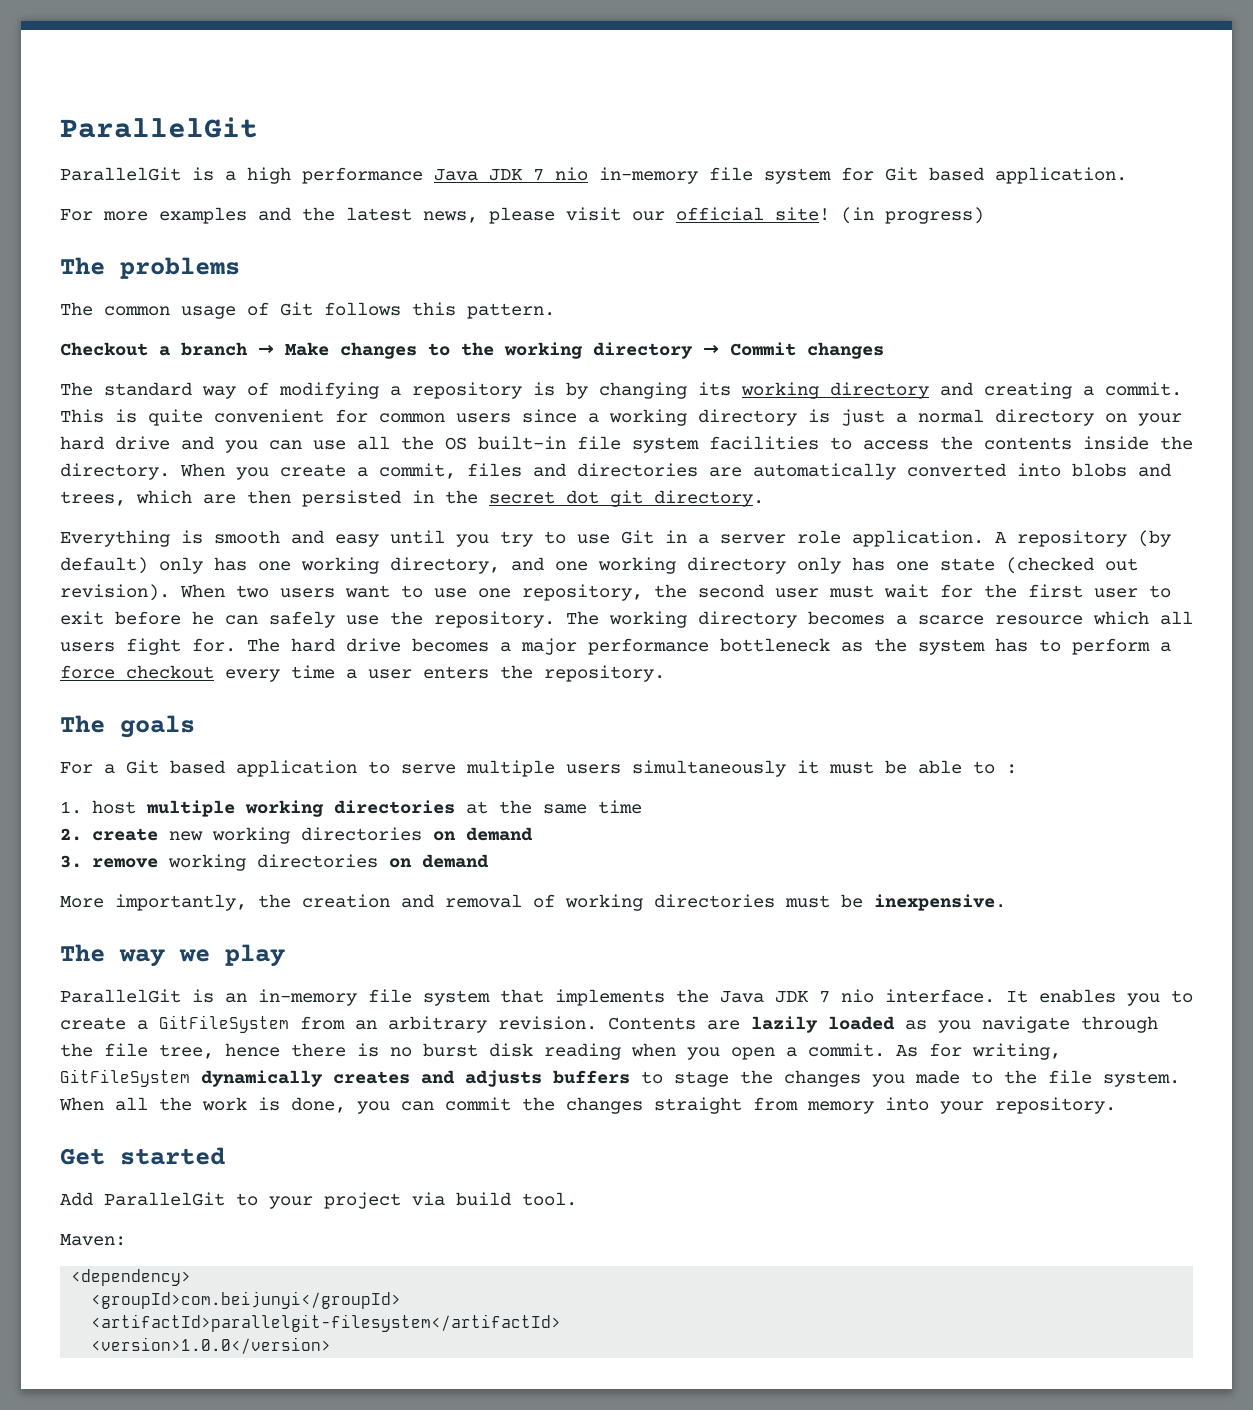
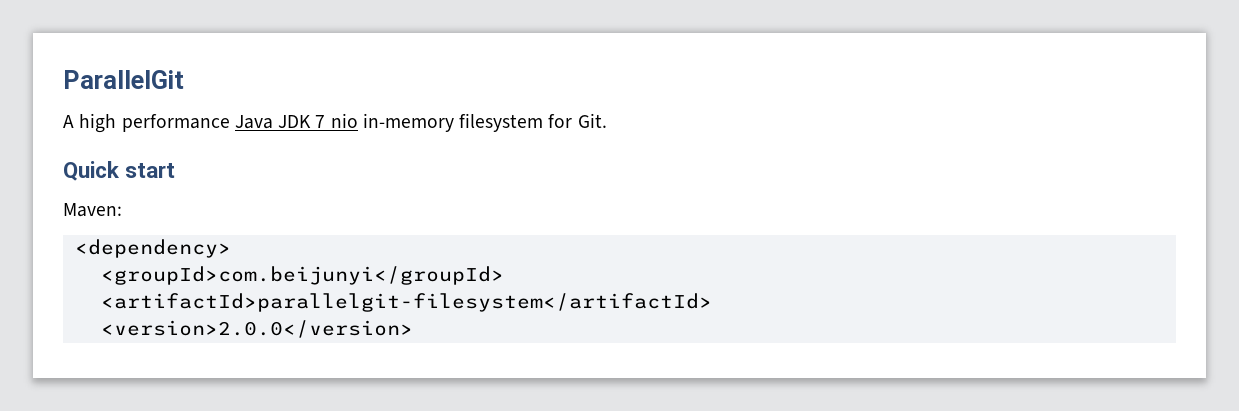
[60,167,236,181] ParallelGit is a -> [63,115,74,128] A
[709,167,1127,184] [60,207,984,224] [60,257,240,279] [60,302,555,319] [60,342,884,359] [60,382,1182,399] [60,409,1182,426] [60,436,1193,453] [60,463,1171,480] [60,490,764,507] [60,530,1171,547] [60,557,1138,574] [60,584,1171,601] [60,611,1193,628] [60,638,1171,655] [60,665,665,682] [60,715,195,738] [60,760,1017,777] [60,800,642,817] [60,827,533,844] [60,854,489,871] [60,894,1006,911] [60,944,285,967] [60,989,1193,1006] [60,1015,1158,1033] [60,1043,1061,1060] [60,1069,1180,1087] [59,1097,1116,1114] [60,1147,225,1165] [60,1192,577,1209] file system for Git based application. // For more examples and the latest news, please visit our official site! (in progress) // The problems // The common usage of Git follows this pattern. // Checkout a branch → Make changes to the working directory → Commit changes // The standard way of modifying a repository is by changing its working directory and creating a commit. This is quite convenient for common users since a working directory is just a normal directory on your hard drive and you can use all the OS built-in file system facilities to access the contents inside the directory. When you create a commit, files and directories are automatically converted into blobs and trees, which are then persisted in the secret dot git directory. // Everything is smooth and easy until you try to use Git in a server role application. A repository (by default) only has one working directory, and one working directory only has one state (checked out revision). When two users want to use one repository, the second user must wait for the first user to exit before he can safely use the repository. The working directory becomes a scarce resource which all users fight for. The hard drive becomes a major performance bottleneck as the system has to perform a force checkout every time a user enters the repository. // The goals // For a Git based application to serve multiple users simultaneously it must be able to : // 1. host multiple working directories at the same time // 2. create new working directories on demand // 3. remove working directories on demand // More importantly, the creation and removal of working directories must be inexpensive. // The way we play // ParallelGit is an in-memory file system that implements the Java JDK 7 nio interface. It enables you to create a GitFileSystem from an arbitrary revision. Contents are lazily loaded as you navigate through the file tree, hence there is no burst disk reading when you open a commit. As for writing, GitFileSystem dynamically creates and adjusts buffers to stage the changes you made to the file system. When all the work is done, you can commit the changes straight from memory into your repository. // Get started // Add ParallelGit to your project via build tool. -> [459,113,607,132] [63,161,176,181] filesystem for Git. // Quick start
[91,1337,332,1354] <version>1.0.0</version> -> [100,320,413,338] <version>2.0.0</version>

